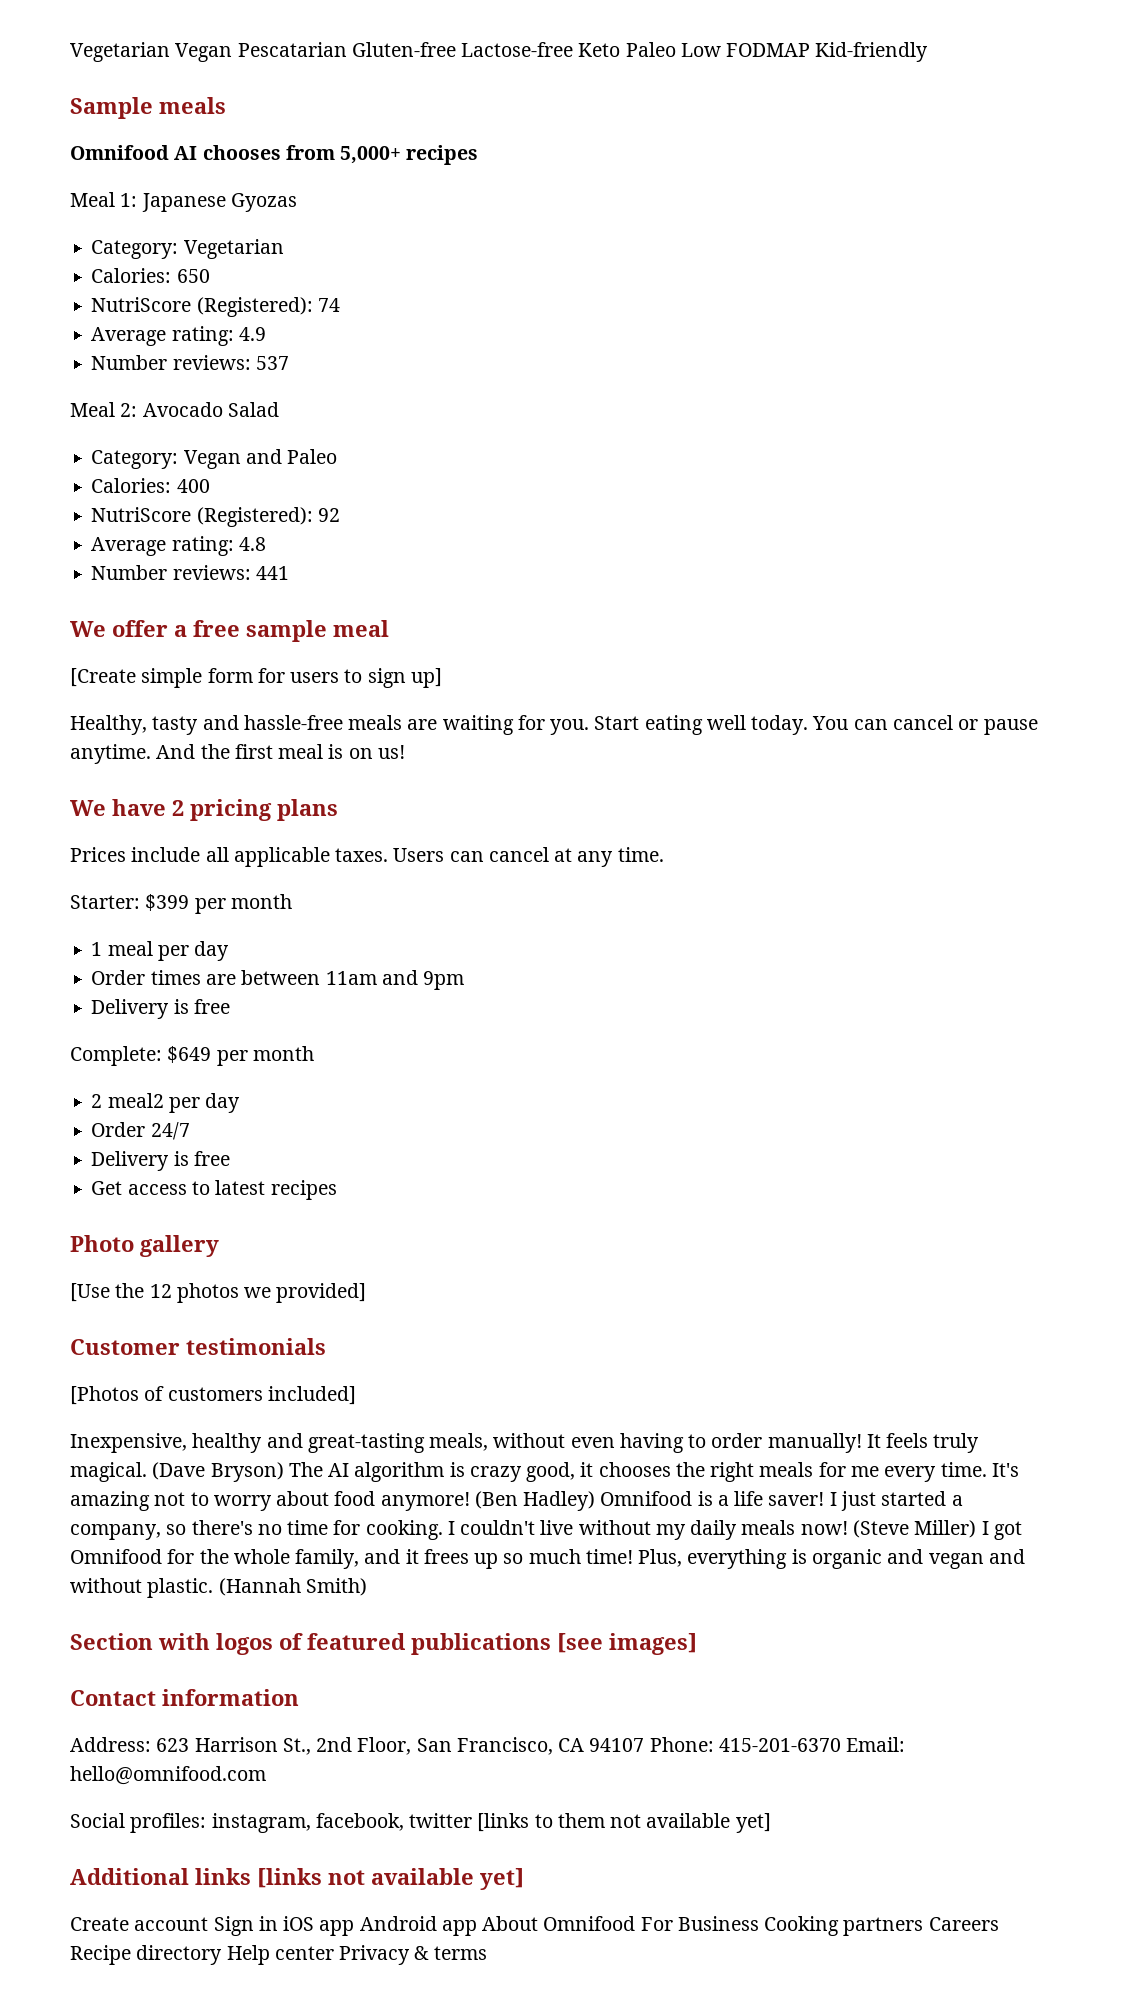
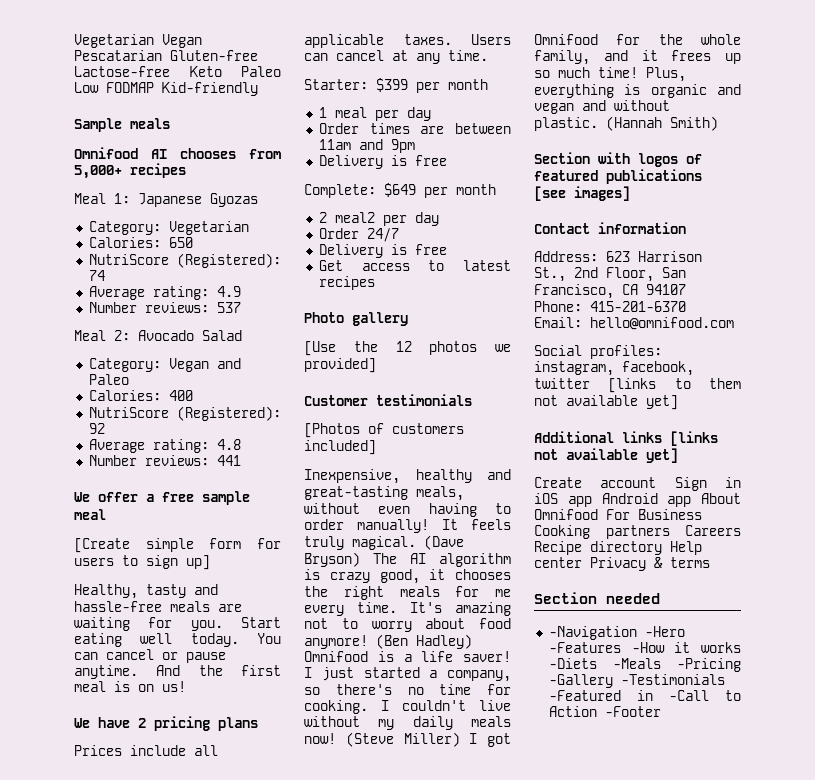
(487, 1953) none -> [534,592,660,604] [548,626,685,640] [548,642,741,653] [548,658,741,672] [548,674,725,688] [548,690,741,701] [548,706,661,717] // Section needed // -Navigation -Hero -Features -How it works -Diets -Meals -Pricing -Gallery -Testimonials -Featured in -Call to Action -Footer

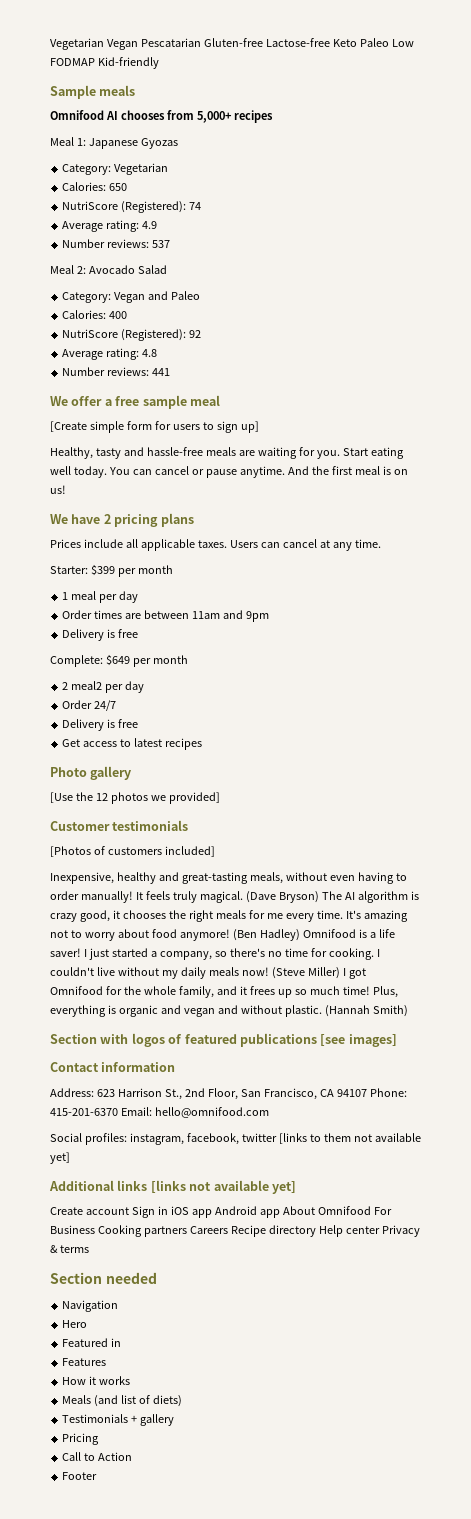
[548,626,685,640] [548,642,741,653] [548,658,741,672] [548,674,725,688] [548,690,709,701] -Navigation -Hero -Features -How it works -Diets -Meals -Pricing -Gallery -Testimonials -Featured in -Call -> [62,1300,119,1312] [62,1320,88,1328] [62,1338,122,1347] [62,1358,107,1366] [62,1376,131,1385] [62,1395,182,1407] [62,1414,175,1426] [62,1433,100,1445] [62,1452,82,1461] Navigation // Hero // Featured in // Features // How it works // Meals (and list of diets) // Testimonials + gallery // Pricing // Call
[604,706,661,717] -Footer -> [62,1472,98,1480] // Footer

